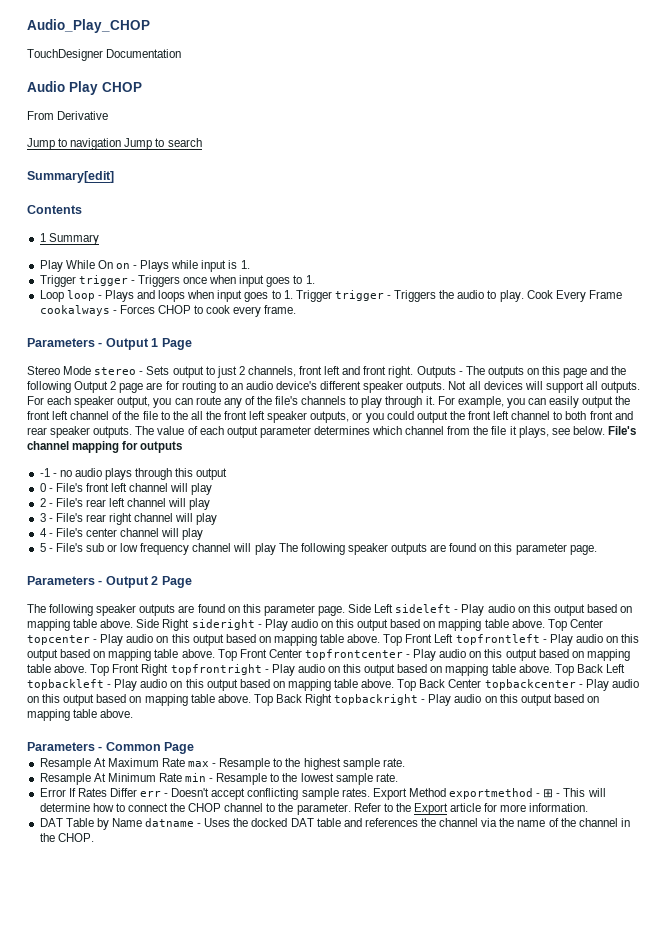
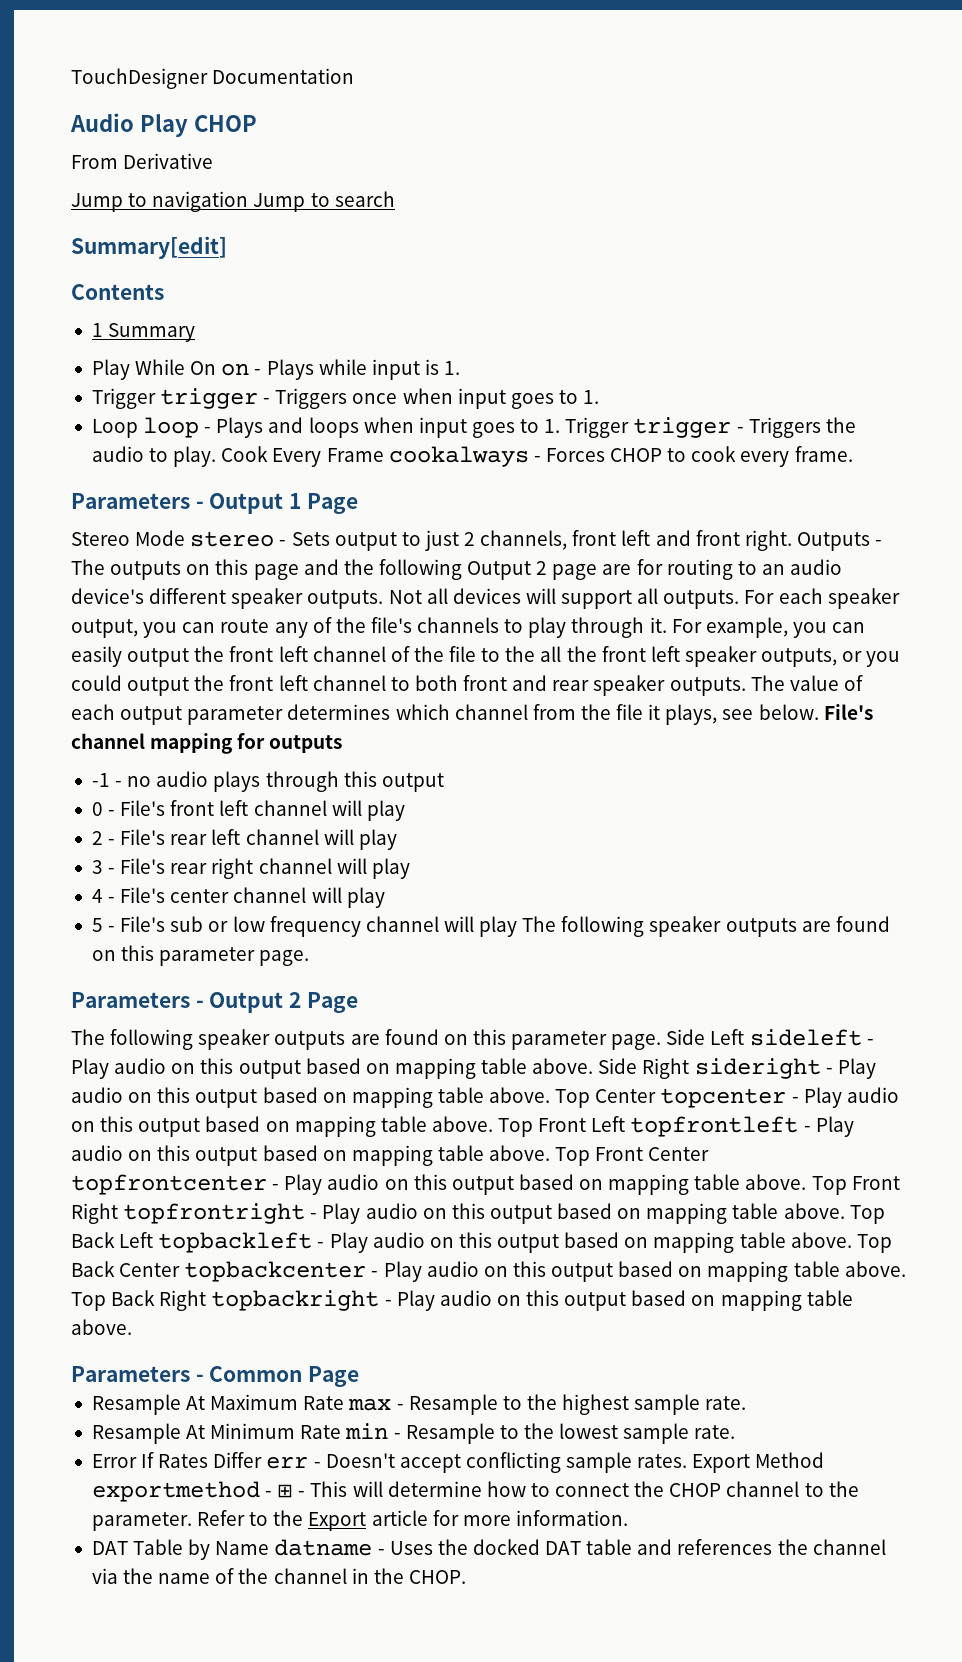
[27,19,150,33] Audio_Play_CHOP // -> (71, 78) none

